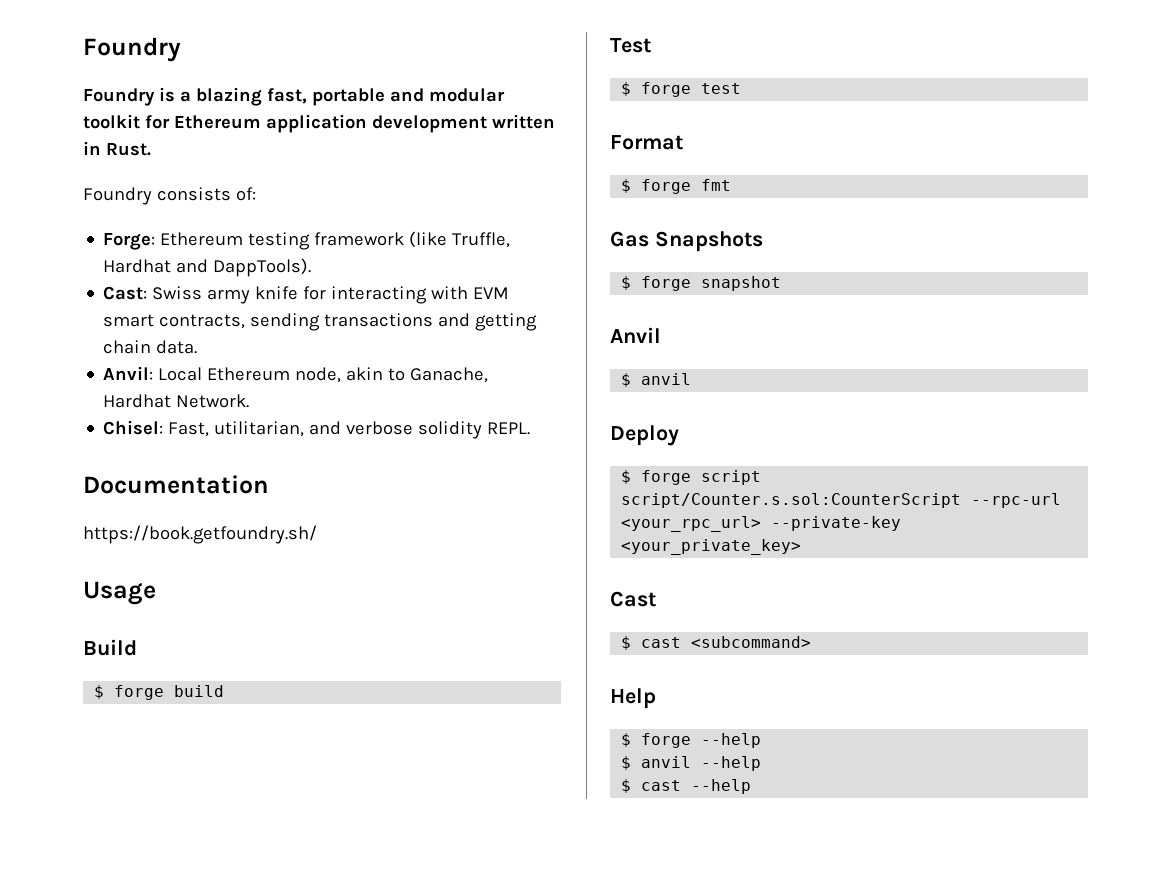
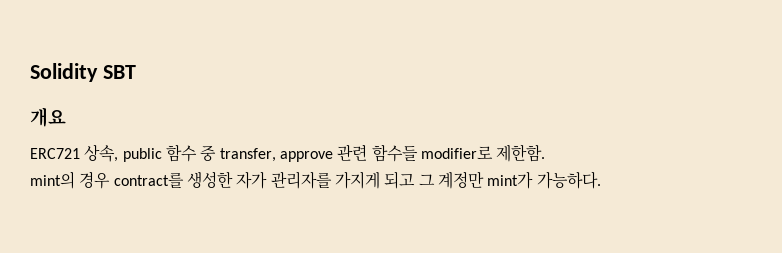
[83,37,181,62] [83,87,505,106] [83,114,555,133] [83,141,151,156] [83,187,256,205] [103,231,511,250] [103,258,312,277] [103,286,510,304] [103,313,538,331] [103,340,198,354] [103,366,489,383] [103,394,250,408] [103,420,531,439] [83,475,269,494] [83,525,317,544] [83,581,156,605] [83,639,137,656] [94,685,225,700] [610,38,651,53] [621,82,742,97] [610,135,683,150] [621,179,732,194] [610,231,763,252] [621,276,782,291] [610,327,661,343] [621,373,692,387] [610,425,679,446] [621,470,762,485] [621,493,1062,508] [621,516,902,532] [621,539,802,555] [610,591,656,607] [621,636,812,650] [610,688,656,709] [621,733,762,748] [621,756,762,771] [621,779,752,794] Foundry // Foundry is a blazing fast, portable and modular toolkit for Ethereum application development written in Rust. // Foundry consists of: // Forge: Ethereum testing framework (like Truffle, Hardhat and DappTools). // Cast: Swiss army knife for interacting with EVM smart contracts, sending transactions and getting chain data. // Anvil: Local Ethereum node, akin to Ganache, Hardhat Network. // Chisel: Fast, utilitarian, and verbose solidity REPL. // Documentation // https://book.getfoundry.sh/ // Usage // Build // $ forge build // Test // $ forge test // Format // $ forge fmt // Gas Snapshots // $ forge snapshot // Anvil // $ anvil // Deploy // $ forge script script/Counter.s.sol:CounterScript --rpc-url <your_rpc_url> --private-key <your_private_key> // Cast // $ cast <subcommand> // Help // $ forge --help // $ anvil --help // $ cast --help -> [30,63,136,82] [30,107,66,127] [30,144,546,162] [30,171,601,189] Solidity SBT // 개요 // ERC721 상속, public 함수 중 transfer, approve 관련 함수들 modifier로 제한함. // mint의 경우 contract를 생성한 자가 관리자를 가지게 되고 그 계정만 mint가 가능하다.

